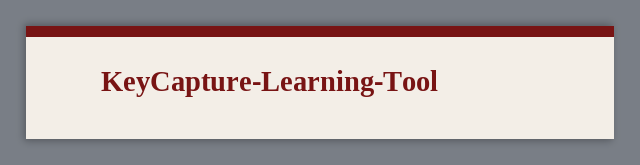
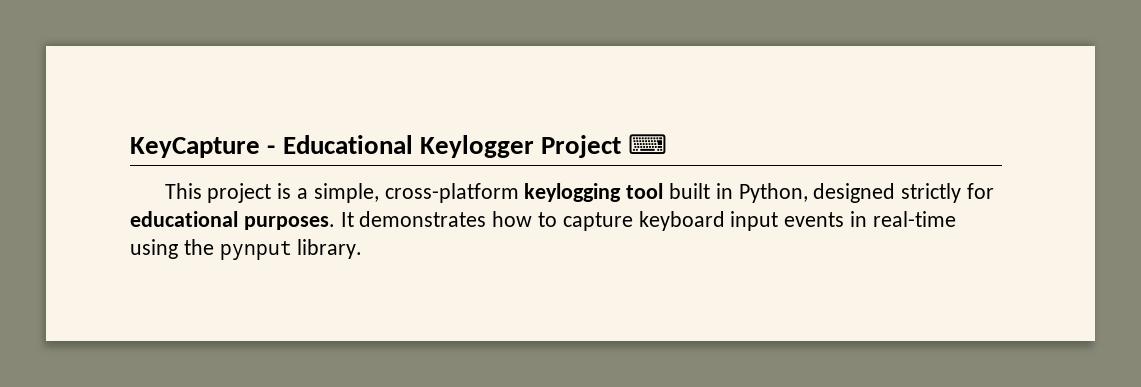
[101,70,438,97] KeyCapture-Learning-Tool -> [130,134,668,158] [164,183,995,203] [130,211,956,231] [130,239,363,260] KeyCapture - Educational Keylogger Project ⌨ // This project is a simple, cross-platform keylogging tool built in Python, designed strictly for educational purposes. It demonstrates how to capture keyboard input events in real-time using the pynput library.

